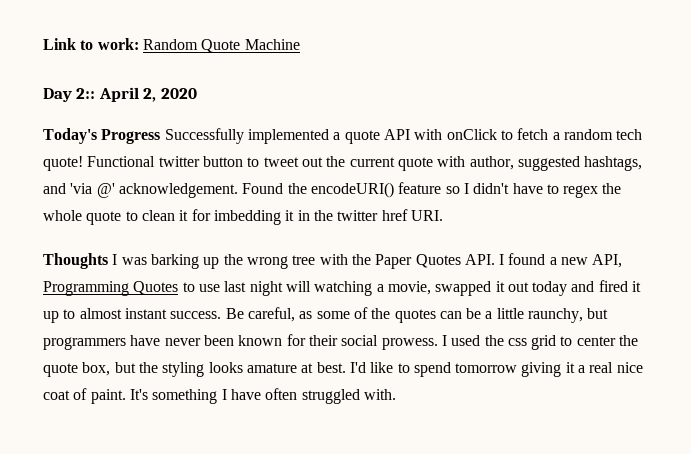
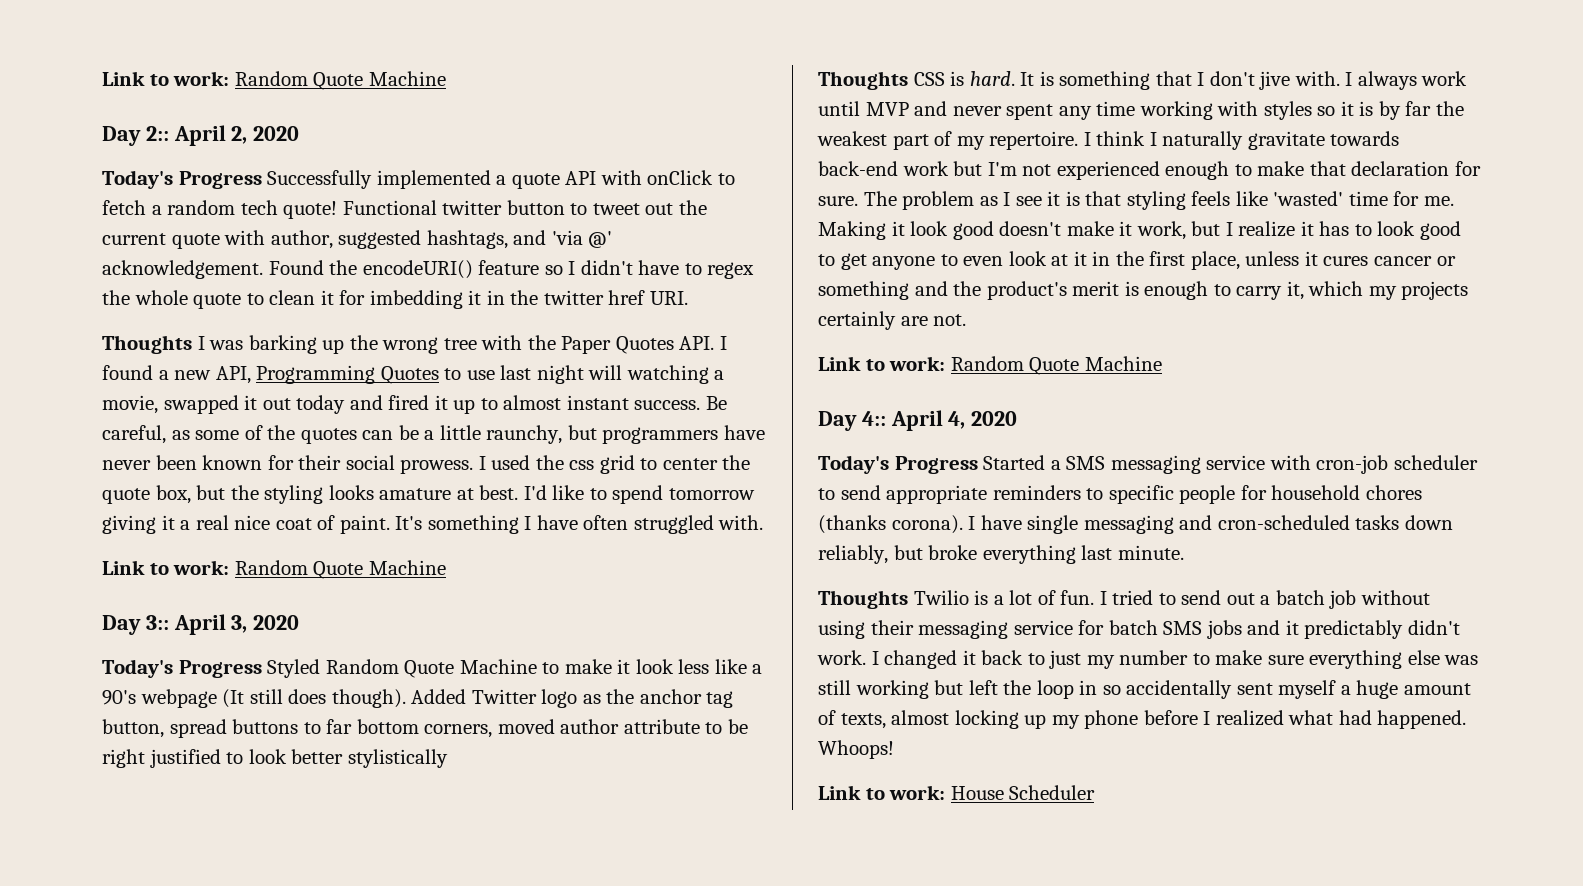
(396, 394) none -> [102,560,446,579] [102,614,300,635] [102,659,763,678] [102,689,734,708] [102,719,748,738] [102,749,448,768] [818,71,1468,90] [818,101,1465,120] [817,131,1400,150] [818,161,1481,180] [818,191,1455,210] [818,221,1462,240] [818,251,1456,270] [818,281,1469,300] [818,311,967,330] [818,356,1162,375] [818,410,1018,431] [818,455,1478,474] [818,485,1422,504] [818,515,1453,534] [818,545,1184,564] [818,590,1431,609] [818,620,1460,639] [817,650,1479,669] [818,680,1471,699] [818,710,1467,729] [818,740,894,759] [818,785,1096,800] // Link to work: Random Quote Machine // Day 3:: April 3, 2020 // Today's Progress Styled Random Quote Machine to make it look less like a 90's webpage (It still does though). Added Twitter logo as the anchor tag button, spread buttons to far bottom corners, moved author attribute to be right justified to look better stylistically // Thoughts CSS is hard. It is something that I don't jive with. I always work until MVP and never spent any time working with styles so it is by far the weakest part of my repertoire. I think I naturally gravitate towards back-end work but I'm not experienced enough to make that declaration for sure. The problem as I see it is that styling feels like 'wasted' time for me. Making it look good doesn't make it work, but I realize it has to look good to get anyone to even look at it in the first place, unless it cures cancer or something and the product's merit is enough to carry it, which my projects certainly are not. // Link to work: Random Quote Machine // Day 4:: April 4, 2020 // Today's Progress Started a SMS messaging service with cron-job scheduler to send appropriate reminders to specific people for household chores (thanks corona). I have single messaging and cron-scheduled tasks down reliably, but broke everything last minute. // Thoughts Twilio is a lot of fun. I tried to send out a batch job without using their messaging service for batch SMS jobs and it predictably didn't work. I changed it back to just my number to make sure everything else was still working but left the loop in so accidentally sent myself a huge amount of texts, almost locking up my phone before I realized what had happened. Whoops! // Link to work: House Scheduler

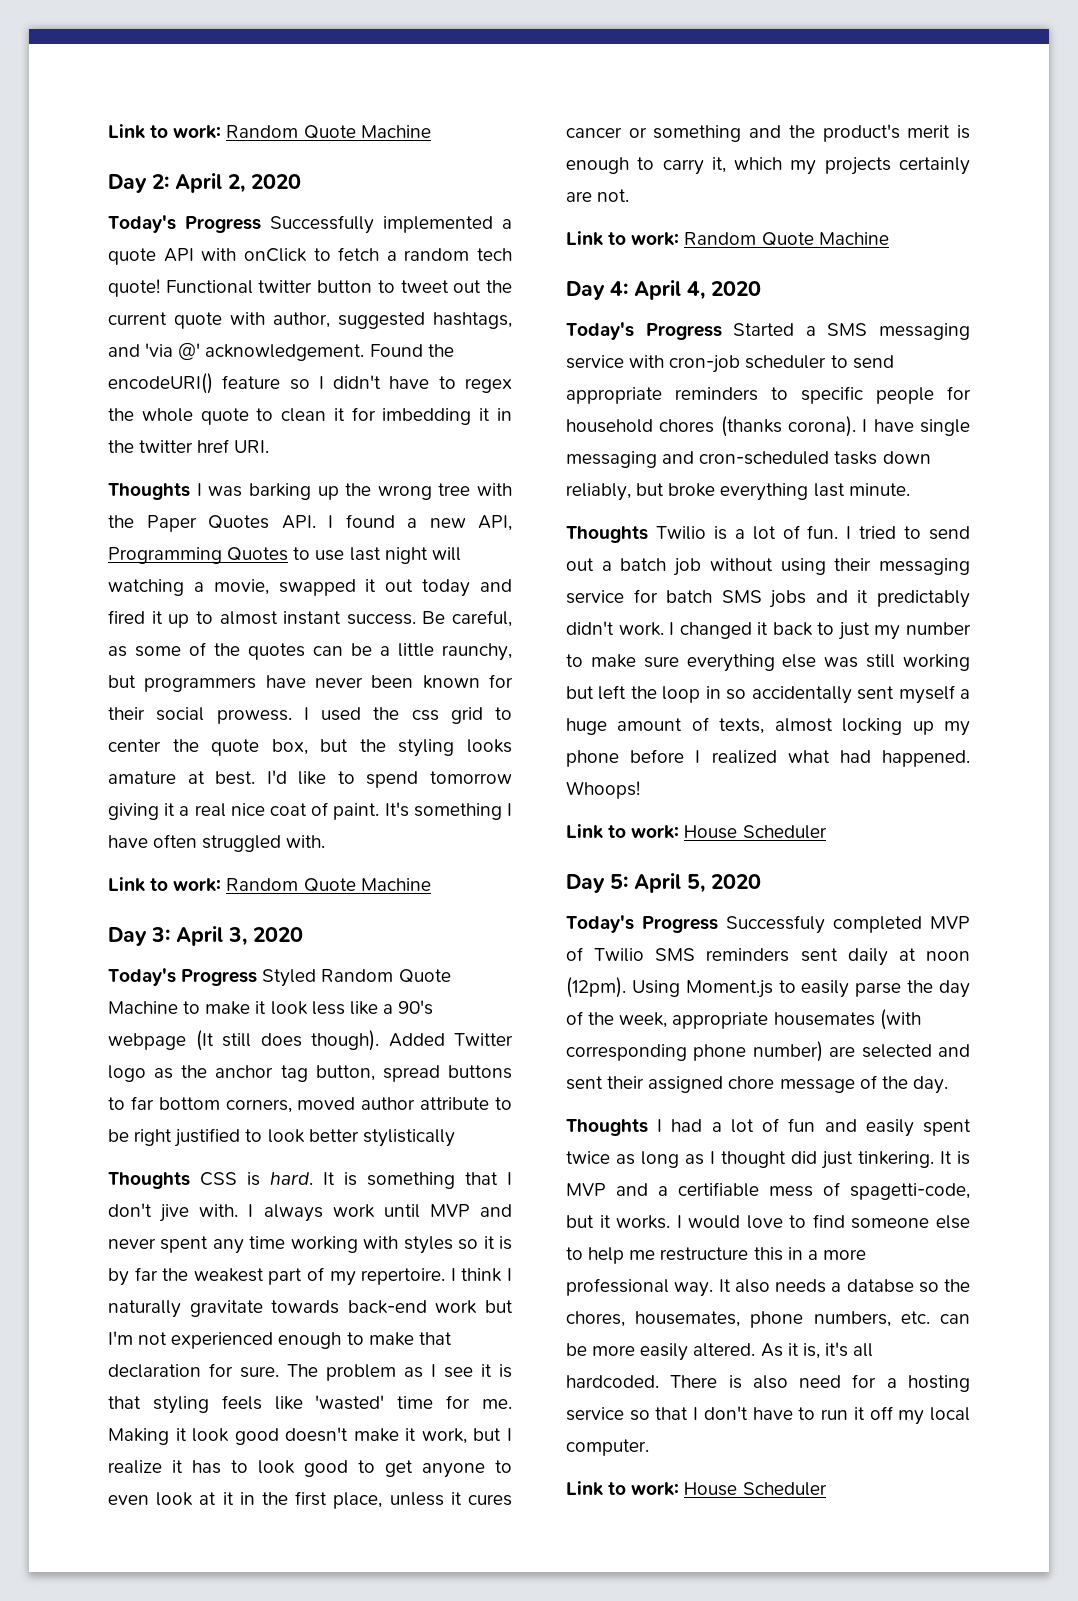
[102,71,446,90] [102,126,169,146] Link to work: Random Quote Machine // Day 2:: -> [108,124,431,139] [108,174,169,193] Link to work: Random Quote Machine // Day 2:
[145,615,169,630] 3:: -> [151,927,170,942] 3:
[861,411,886,426] 4:: -> [610,281,628,296] 4:
(1096, 792) none -> [566,873,761,893] [566,915,970,934] [566,947,970,966] [566,977,970,998] [566,1009,921,1030] [566,1041,970,1062] [566,1075,948,1094] [566,1118,971,1137] [566,1151,970,1169] [566,1182,970,1200] [566,1214,970,1229] [566,1247,866,1264] [566,1278,970,1297] [566,1311,970,1328] [566,1342,874,1361] [566,1374,970,1392] [566,1406,970,1425] [566,1439,649,1456] [566,1481,827,1496] // Day 5: April 5, 2020 // Today's Progress Successfuly completed MVP of Twilio SMS reminders sent daily at noon (12pm). Using Moment.js to easily parse the day of the week, appropriate housemates (with corresponding phone number) are selected and sent their assigned chore message of the day. // Thoughts I had a lot of fun and easily spent twice as long as I thought did just tinkering. It is MVP and a certifiable mess of spagetti-code, but it works. I would love to find someone else to help me restructure this in a more professional way. It also needs a databse so the chores, housemates, phone numbers, etc. can be more easily altered. As it is, it's all hardcoded. There is also need for a hosting service so that I don't have to run it off my local computer. // Link to work: House Scheduler

